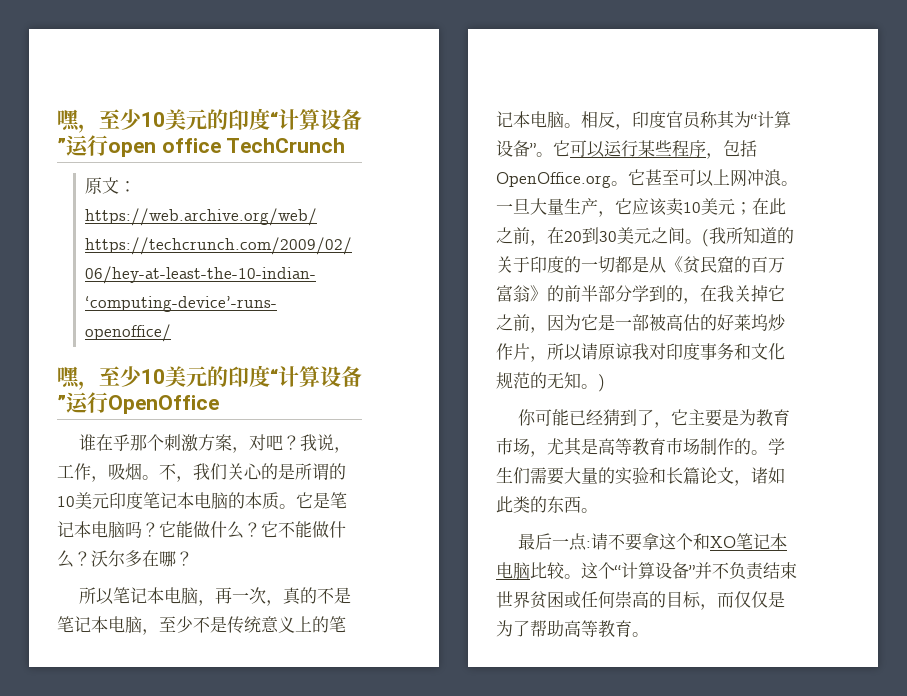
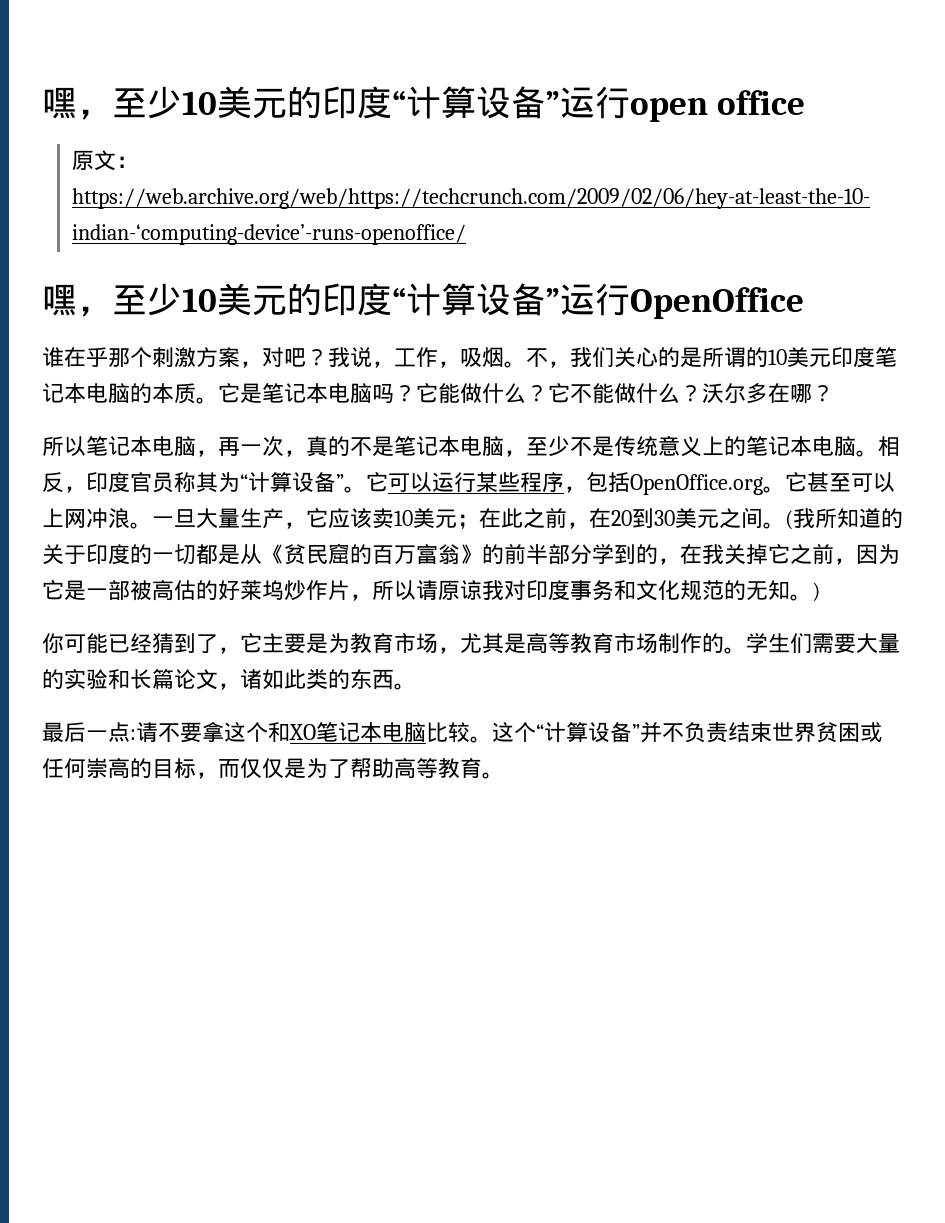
[226,138,346,153] TechCrunch -> (806, 102) none

